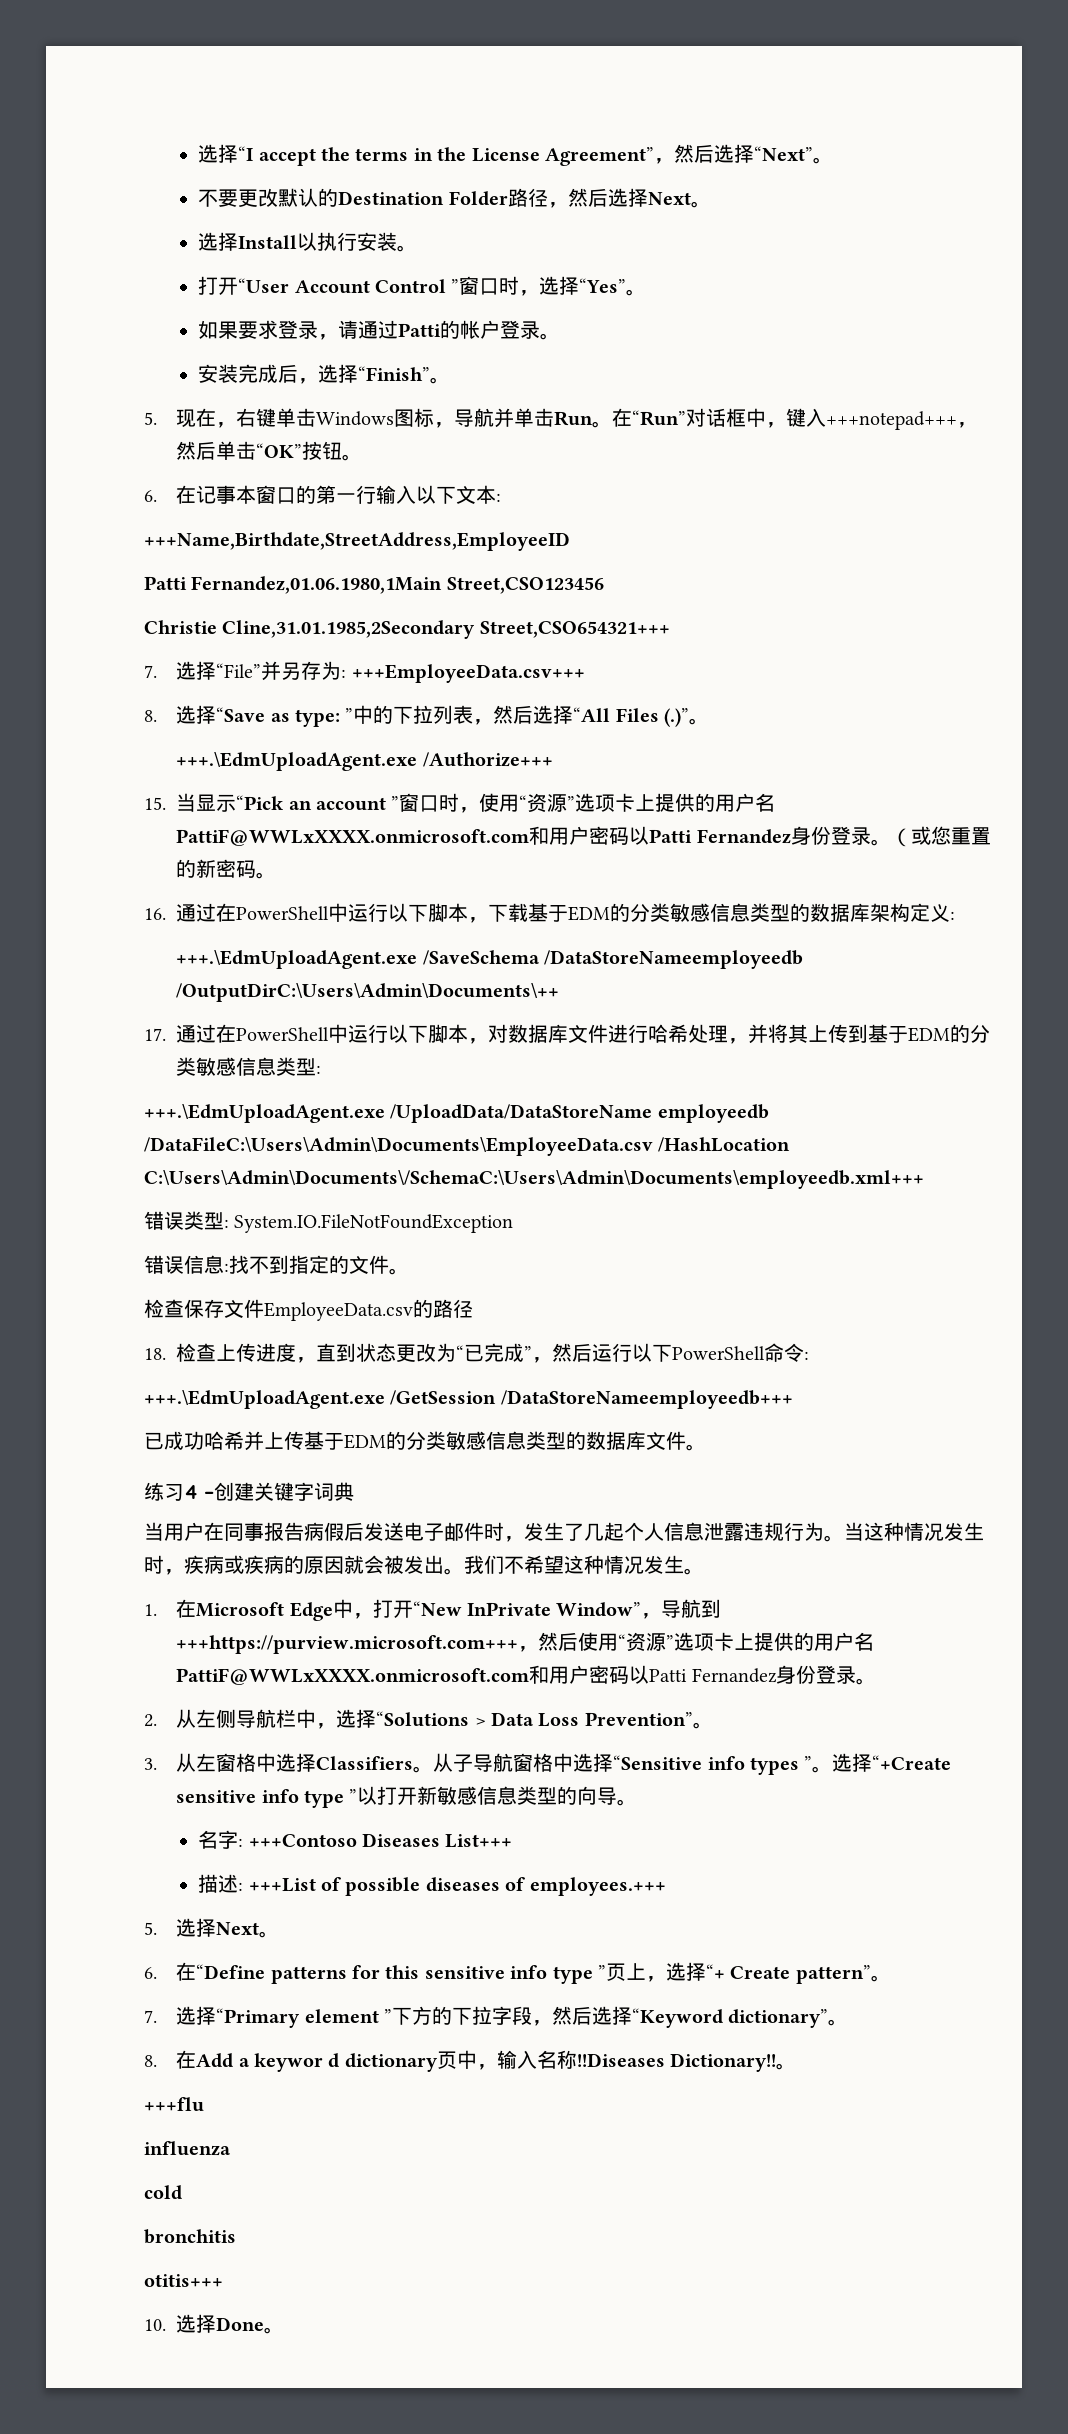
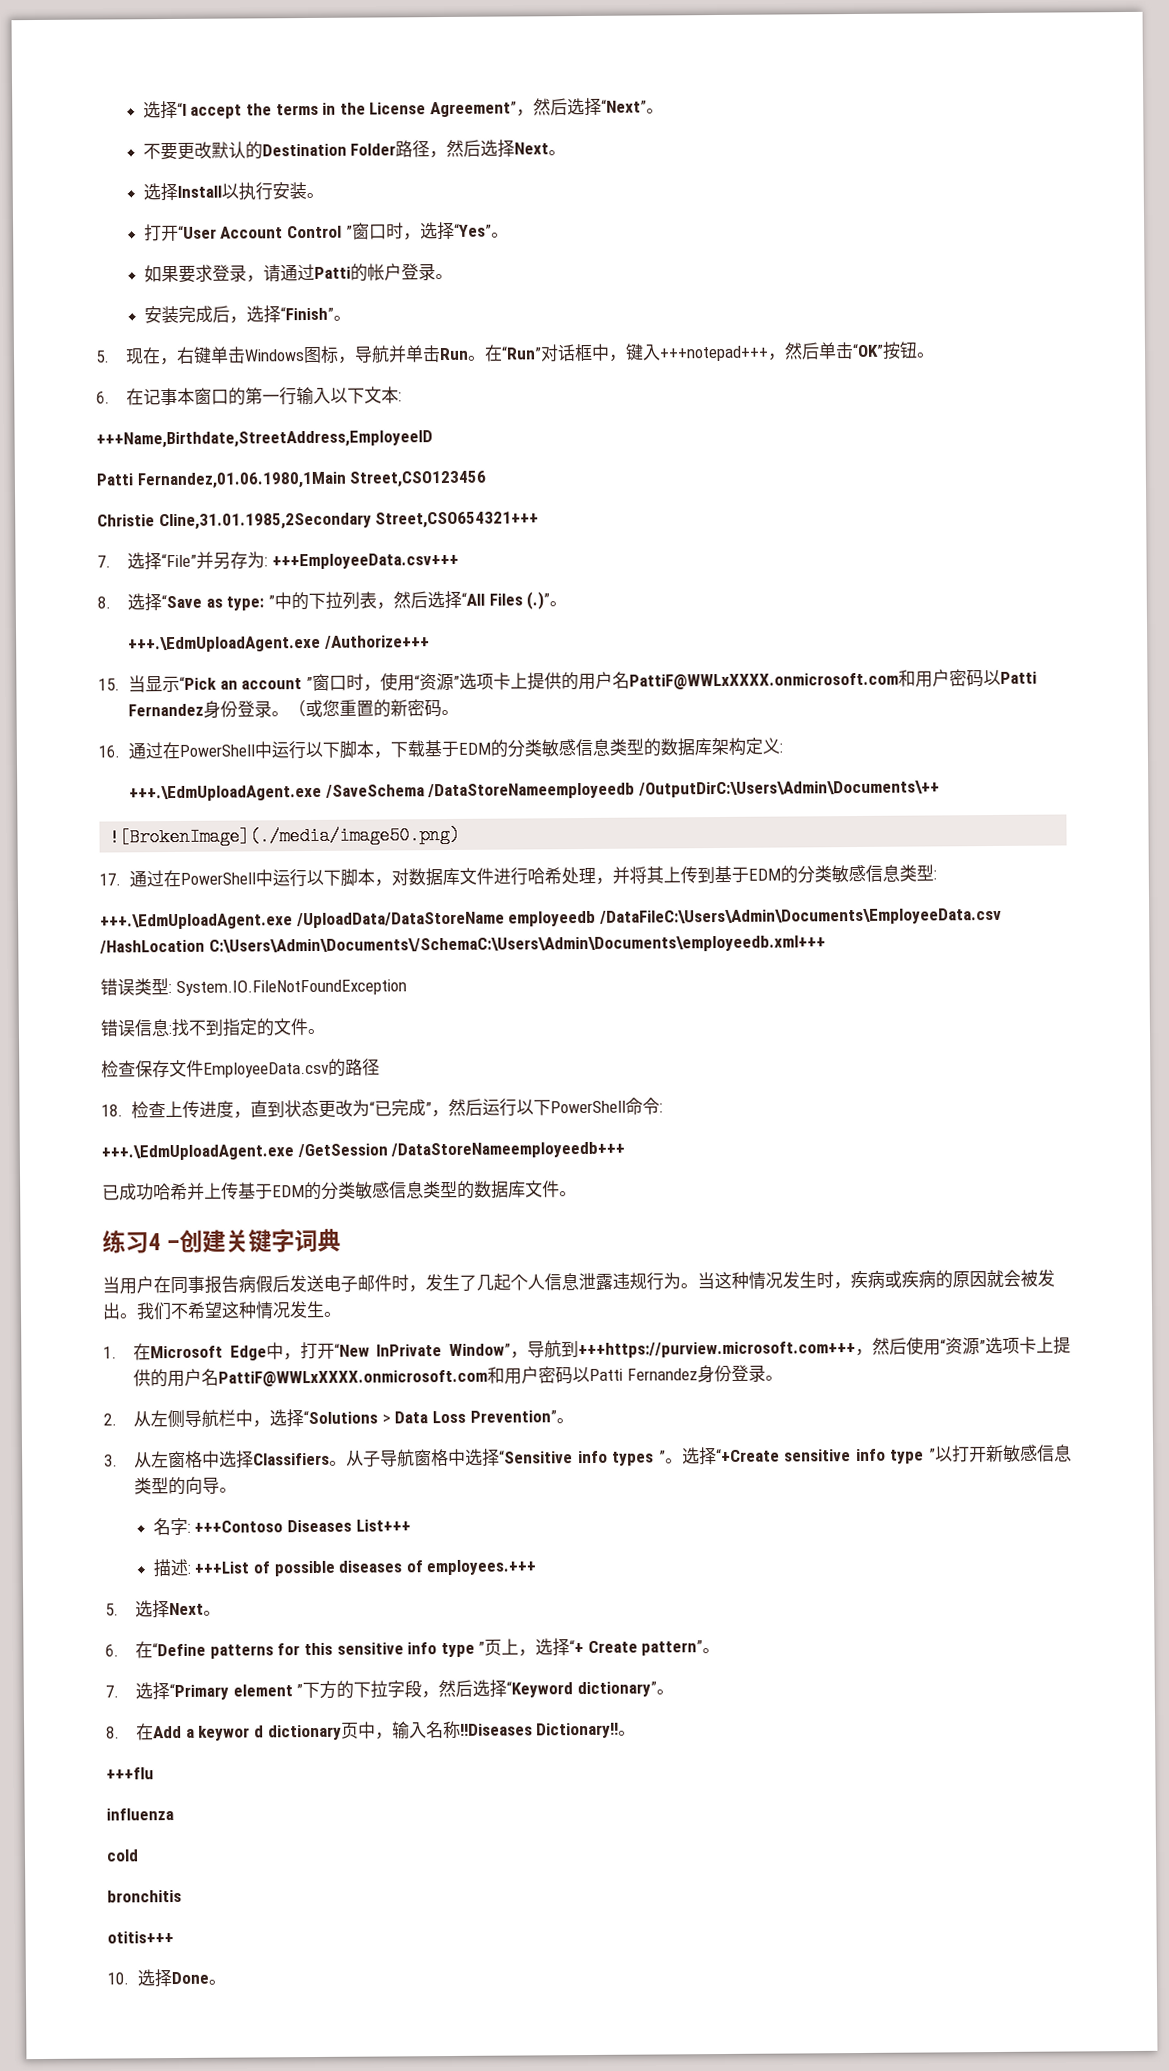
(560, 992) none -> [109,825,461,847] // ![BrokenImage](./media/image50.png)

